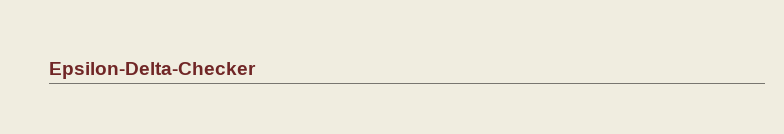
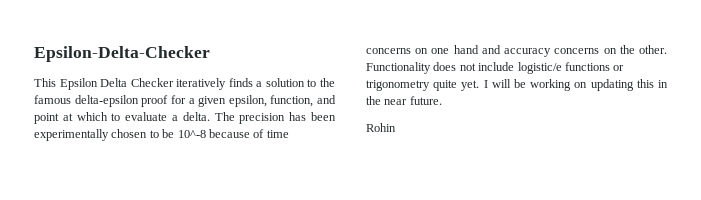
(256, 70) none -> [34,78,335,90] [34,95,336,107] [34,112,337,124] [34,129,289,141] [366,45,667,57] [366,62,625,74] [366,79,668,91] [366,96,442,105] [366,123,396,132] // This Epsilon Delta Checker iteratively finds a solution to the famous delta-epsilon proof for a given epsilon, function, and point at which to evaluate a delta. The precision has been experimentally chosen to be 10^-8 because of time concerns on one hand and accuracy concerns on the other. Functionality does not include logistic/e functions or trigonometry quite yet. I will be working on updating this in the near future. // Rohin

